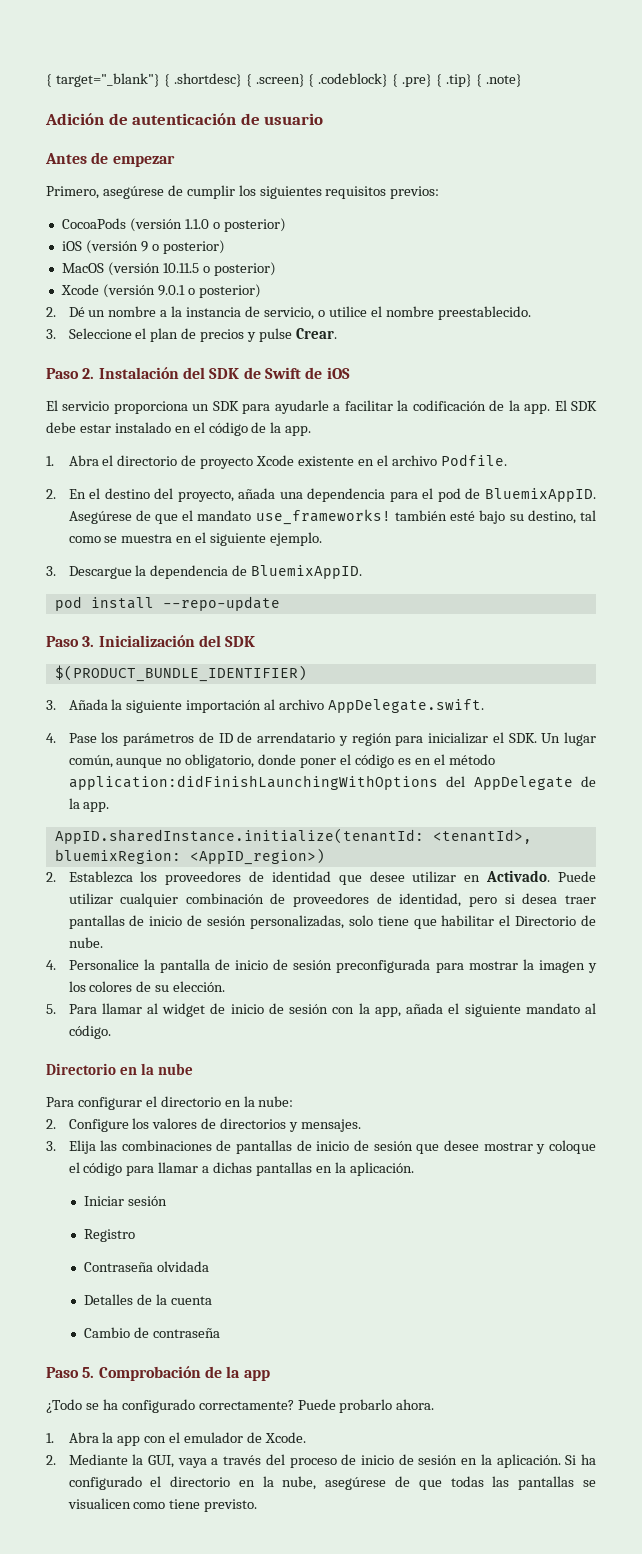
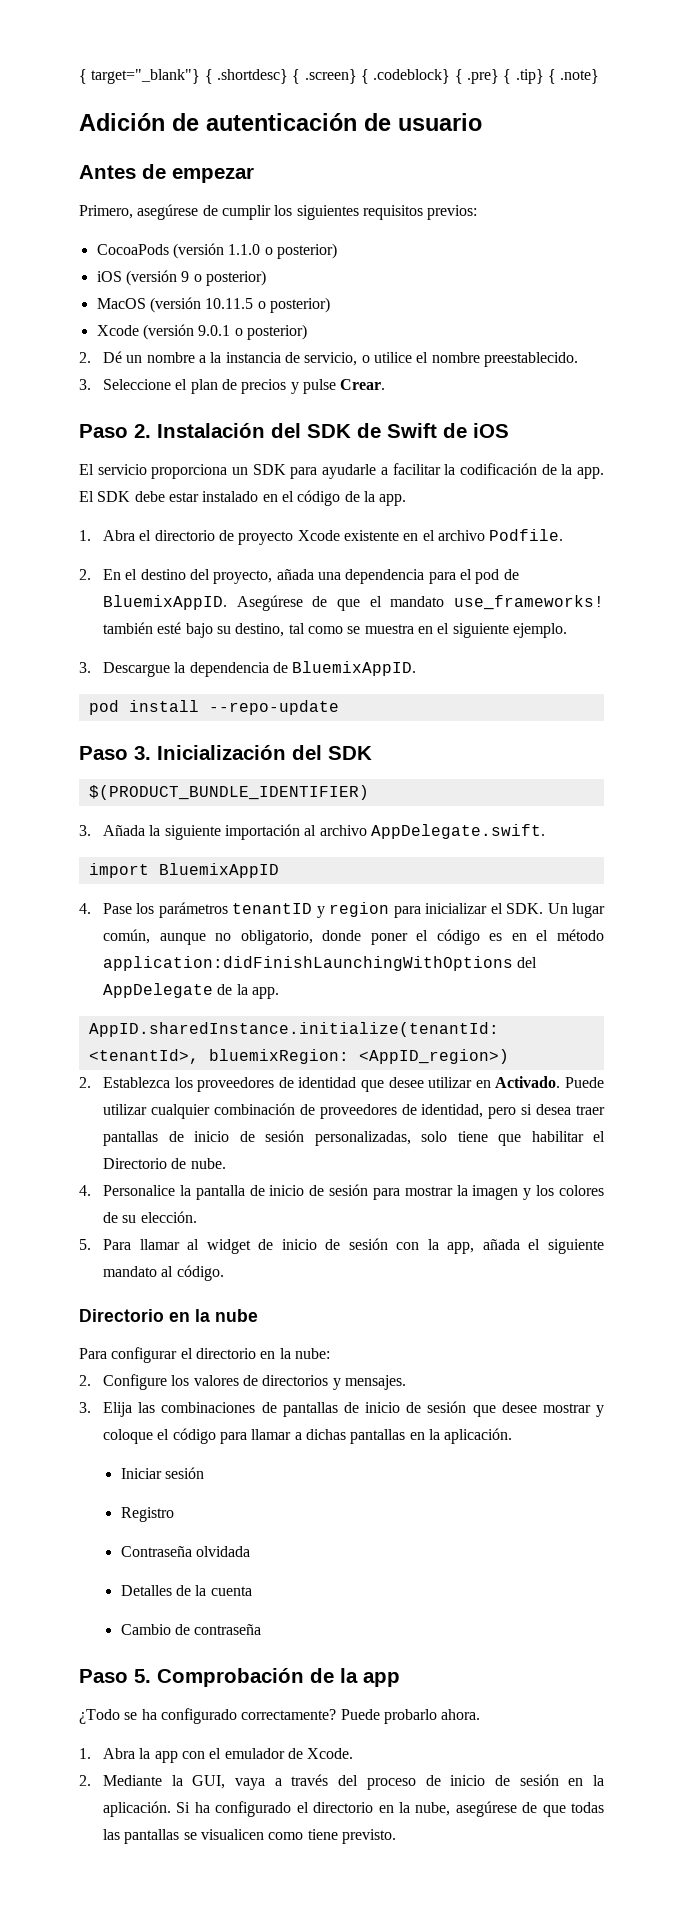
(485, 706) none -> [88,863,279,878] // import BluemixAppID
[198,732,392,746] de ID de arrendatario y región -> [232,902,390,918] tenantID y region
[336,959,431,973] preconfigurada -> (369, 1190) none

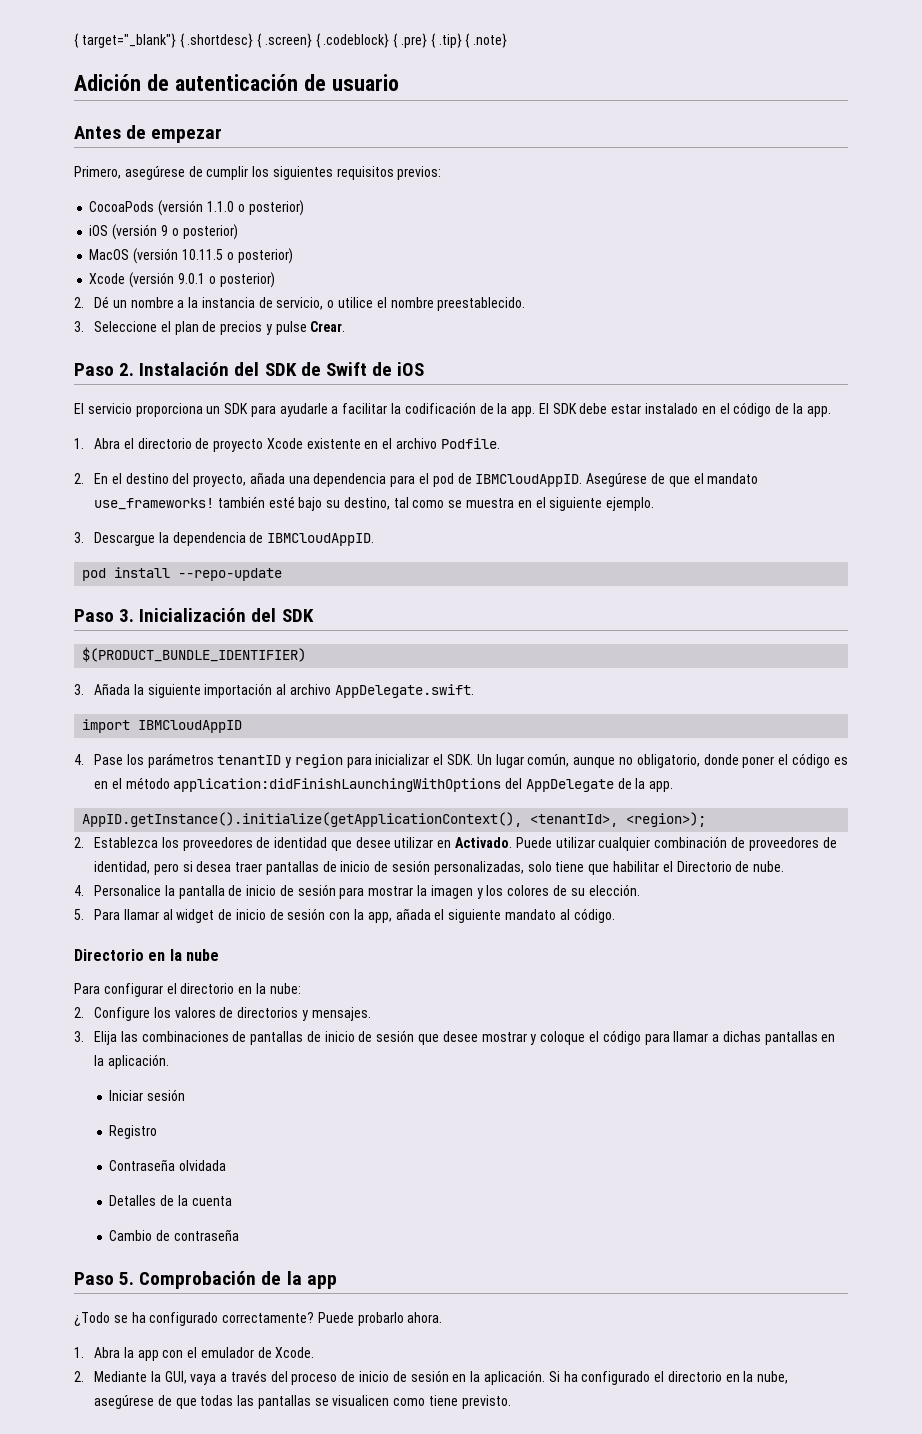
[103,595,228,610] BluemixAppID. -> [475,474,583,487] IBMCloudAppID.
[292,661,417,676] BluemixAppID. -> [267,533,375,546] IBMCloudAppID.
[158,863,279,878] BluemixAppID -> [138,720,243,733] IBMCloudAppID
[88,1022,499,1037] [88,1049,509,1064] AppID.sharedInstance.initialize(tenantId: <tenantId>, bluemixRegion: <AppID_region>) -> [82,812,707,827] AppID.getInstance().initialize(getApplicationContext(), <tenantId>, <region>);

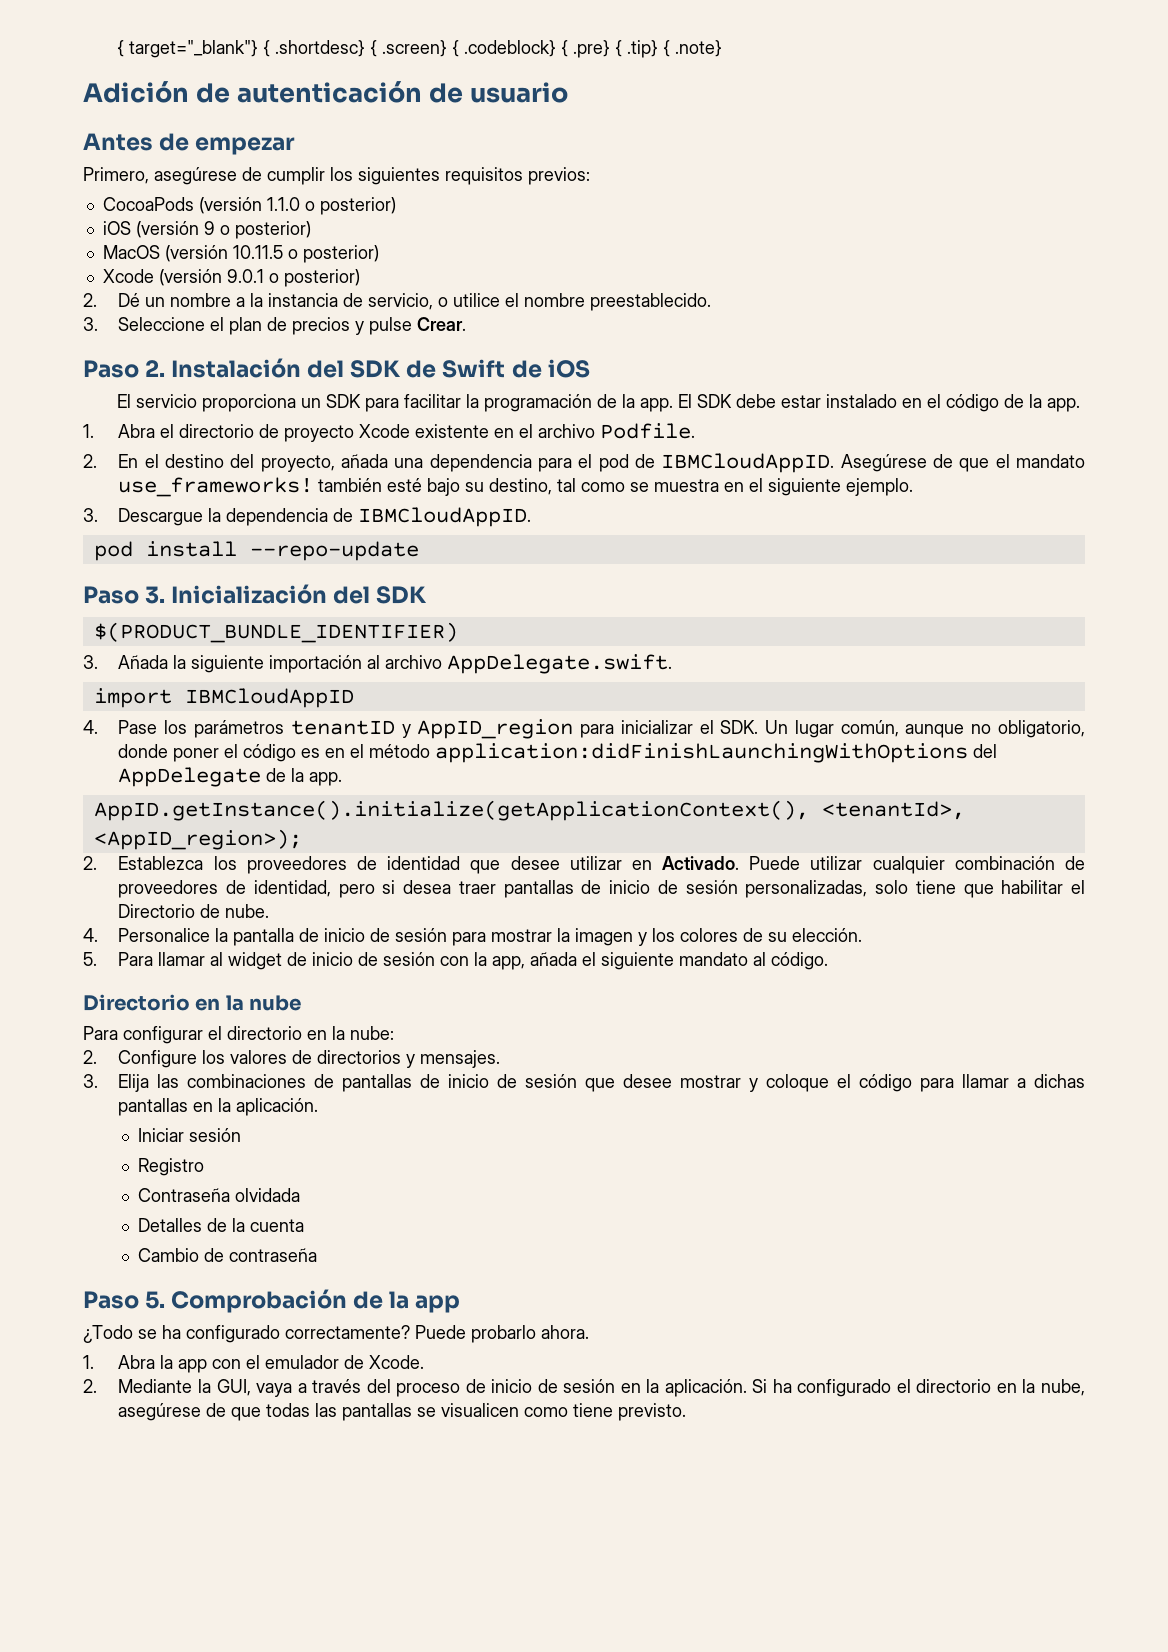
[279,403,339,417] ayudarle a -> (400, 405) none
[404,402,476,414] codificación -> [484,394,593,412] programación
[294,754,343,768] region -> [417,719,574,739] AppID_region
[626,812,707,827] <region>); -> [93,829,302,850] <AppID_region>);

